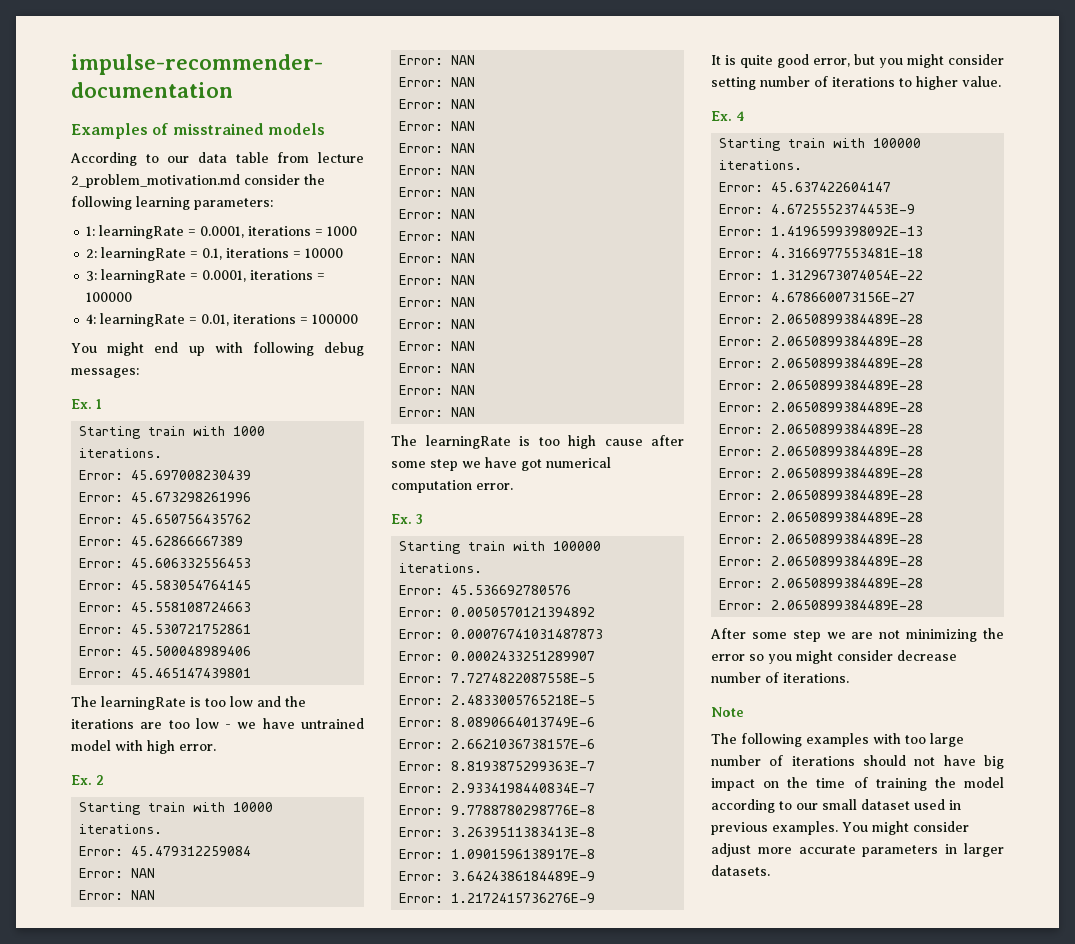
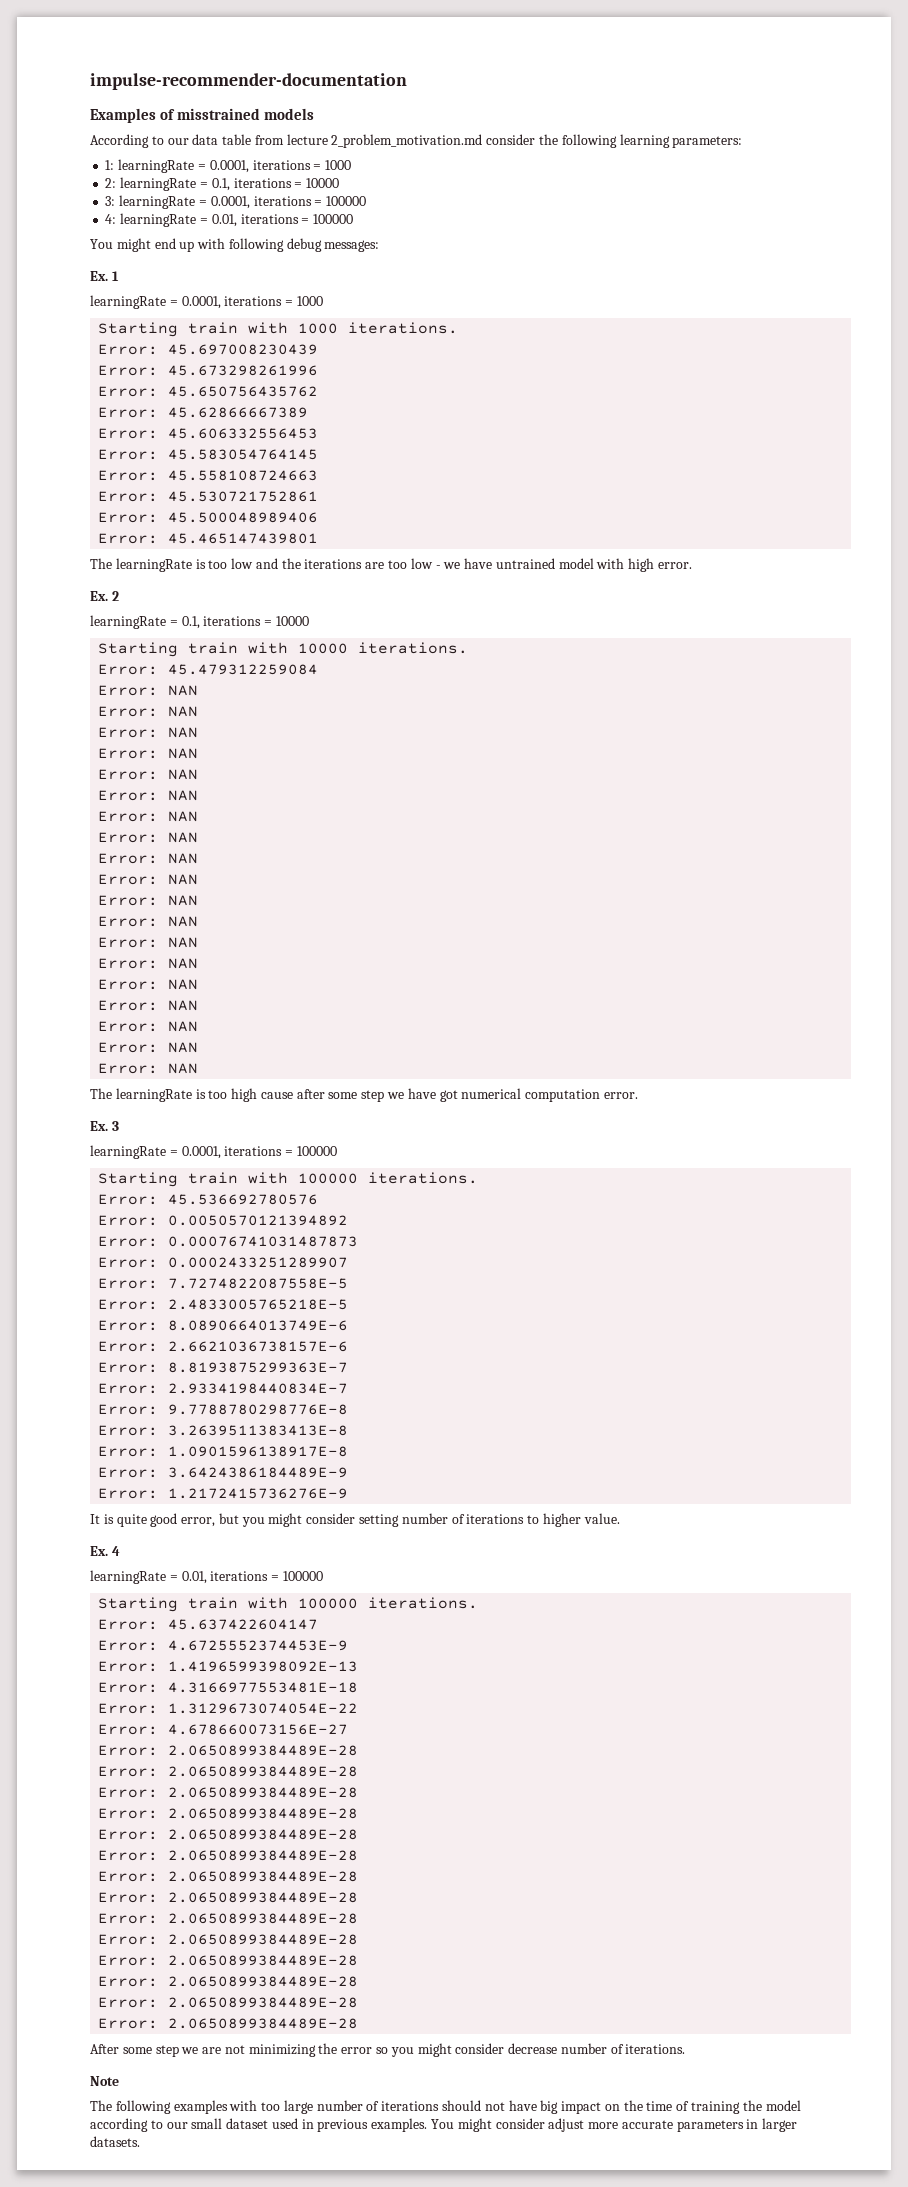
(102, 404) none -> [90,295,323,309] // learningRate = 0.0001, iterations = 1000
(104, 780) none -> [90,615,309,629] // learningRate = 0.1, iterations = 10000
(423, 519) none -> [90,1145,337,1159] // learningRate = 0.0001, iterations = 100000
(744, 116) none -> [90,1570,323,1584] // learningRate = 0.01, iterations = 100000

